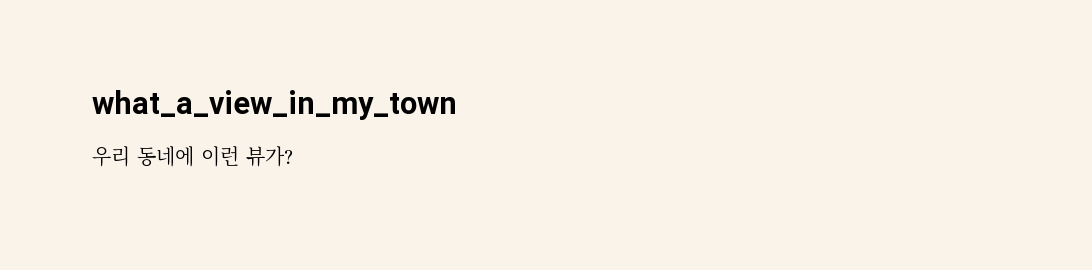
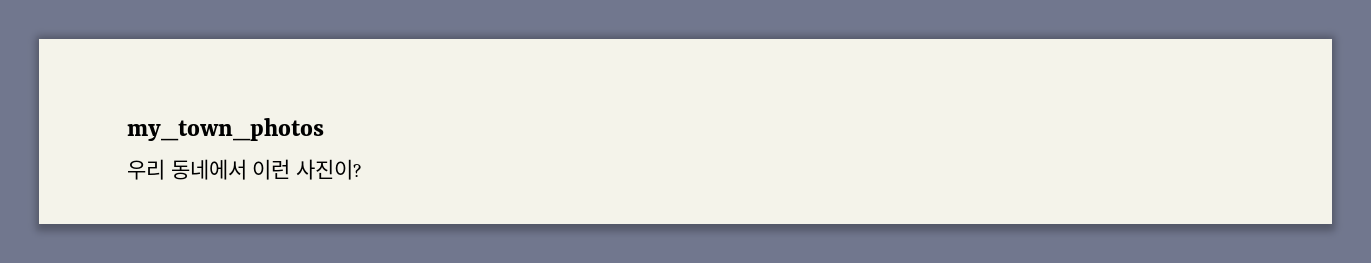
[92,90,457,120] what_a_view_in_my_town -> [127,118,324,141] my_town_photos
[137,146,293,167] 동네에 이런 뷰가? -> [170,159,362,180] 동네에서 이런 사진이?

